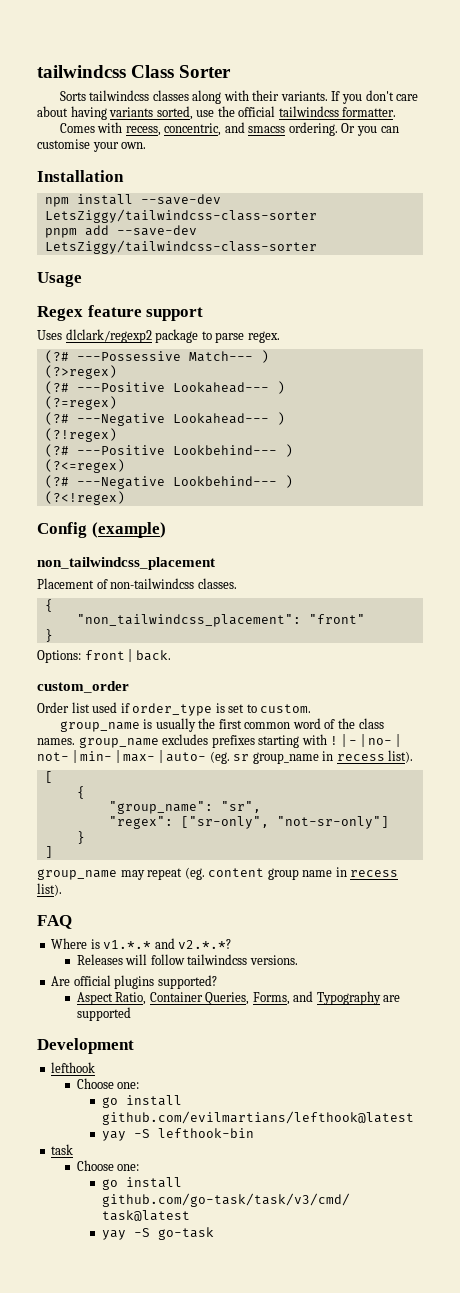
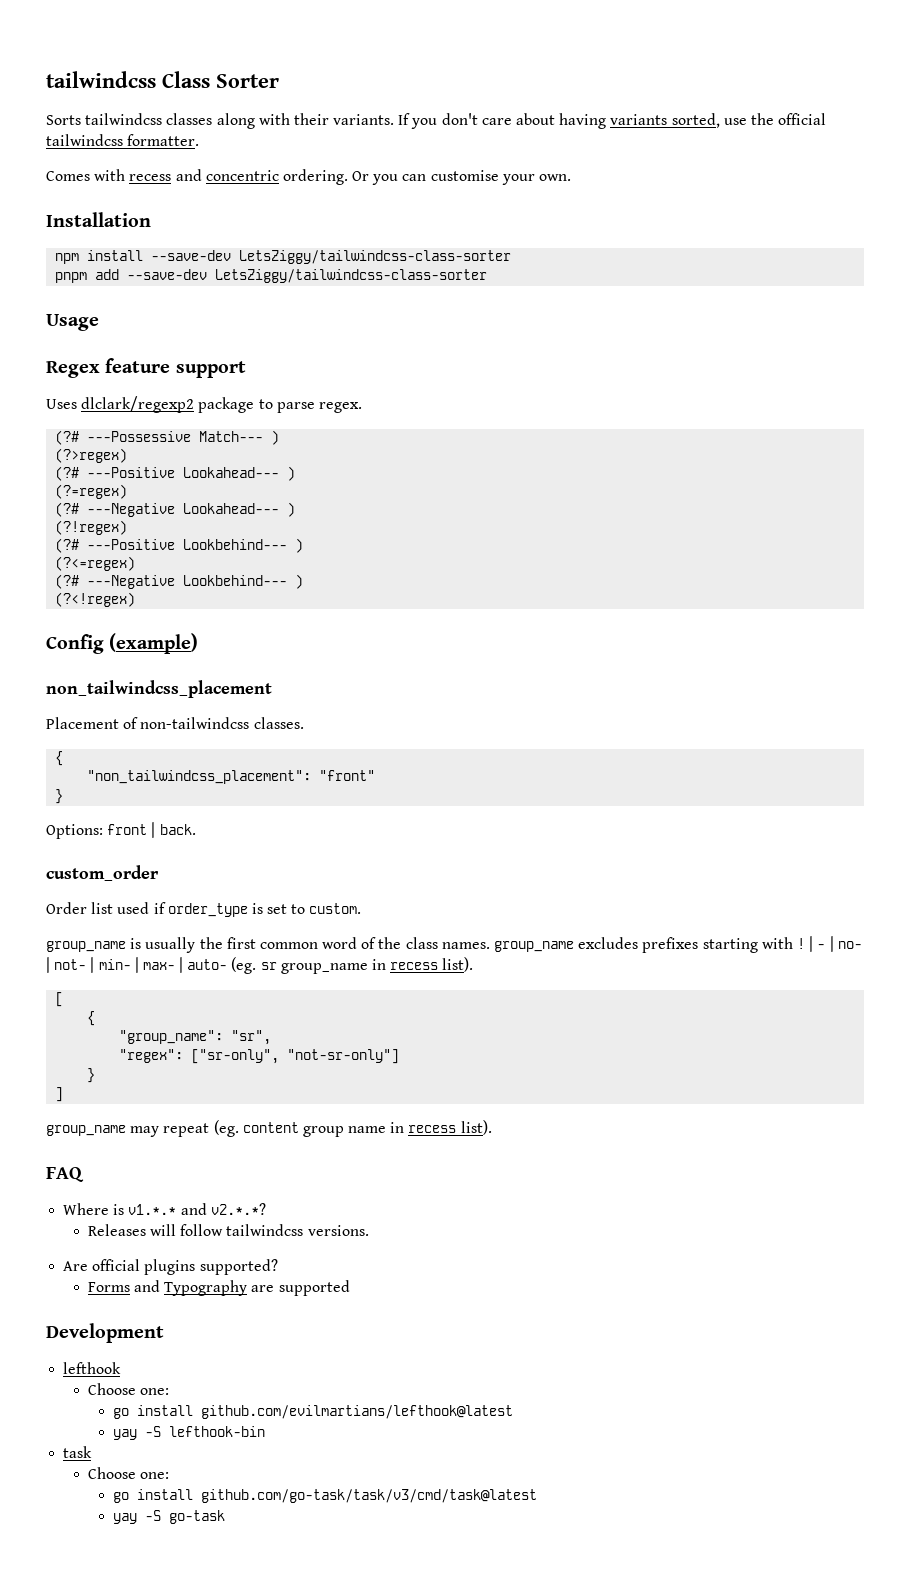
[125,122,286,136] recess, concentric, and smacss -> [129,169,279,181] recess and concentric
[76,992,290,1005] Aspect Ratio, Container Queries, Forms, -> [87,1282,130,1292] Forms

